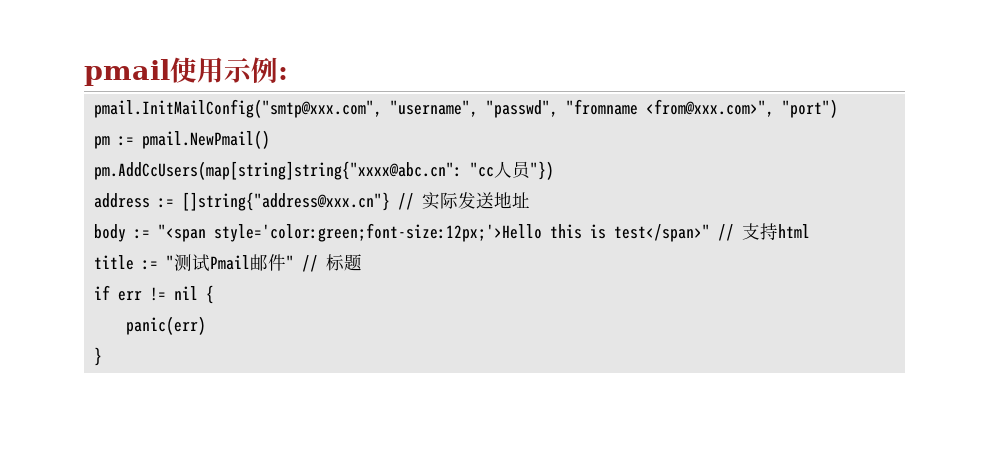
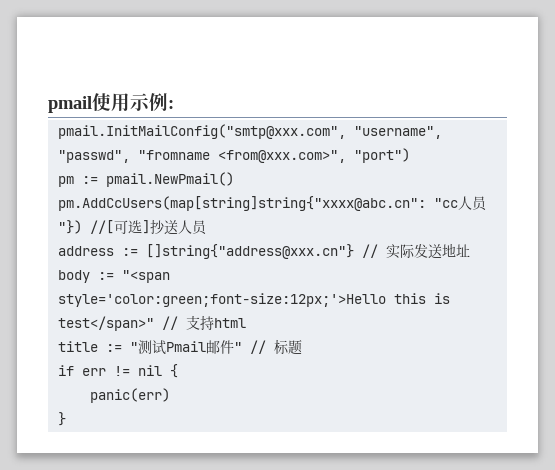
(555, 170) none -> [89,219,207,235] //[可选]抄送人员

